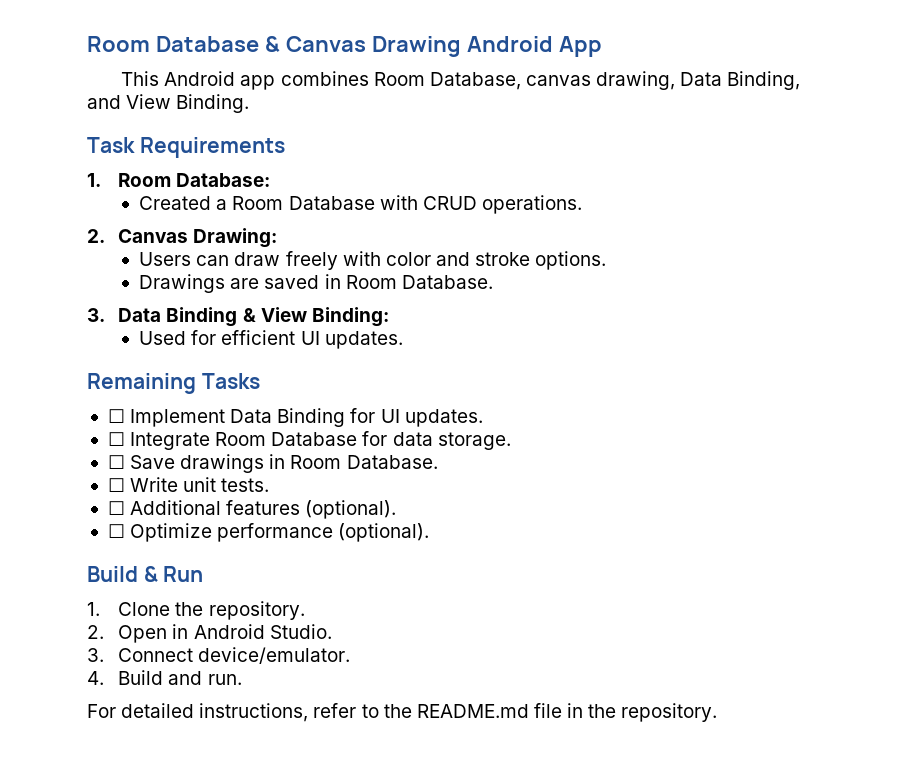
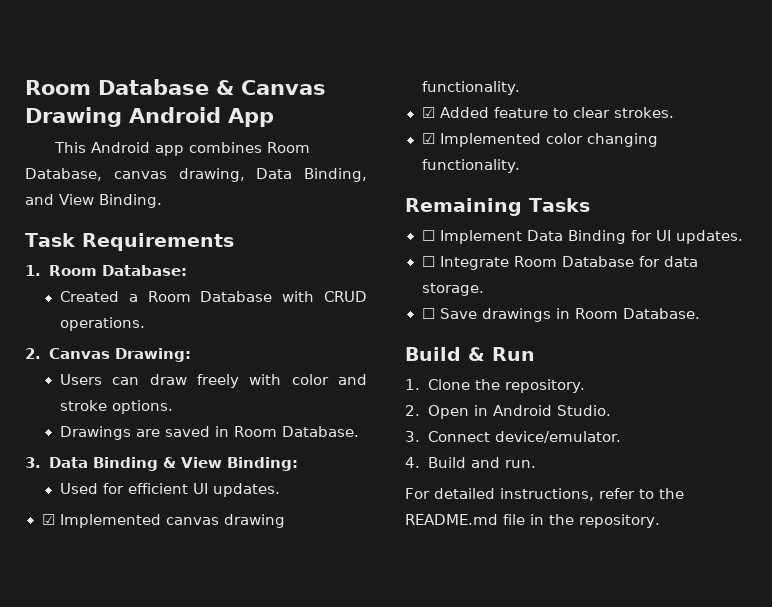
(403, 340) none -> [41,514,285,528] [421,81,521,95] [421,107,674,118] [421,133,658,147] [421,159,521,173] // ☑ Implemented canvas drawing functionality. // ☑ Added feature to clear strokes. // ☑ Implemented color changing functionality.
[107,477,270,492] [107,500,397,519] [107,523,430,542] // ☐ Write unit tests. // ☐ Additional features (optional). // ☐ Optimize performance (optional). -> (700, 313) none

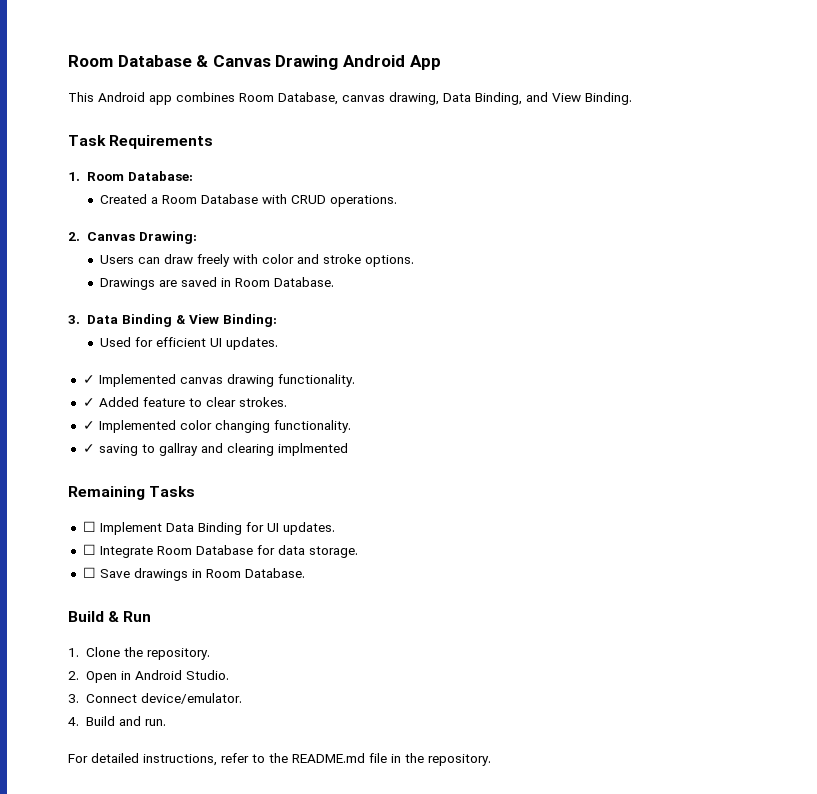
[41,514,55,525] ☑ -> [82,375,95,384] ✓
[421,107,435,118] ☑ -> [82,398,95,407] ✓
[421,133,435,144] ☑ -> [82,421,95,430] ✓
(521, 166) none -> [82,443,348,456] // ✓ saving to gallray and clearing implmented

